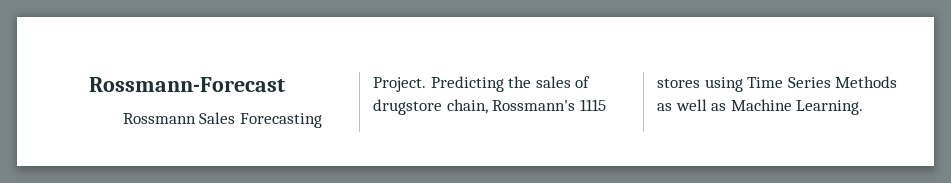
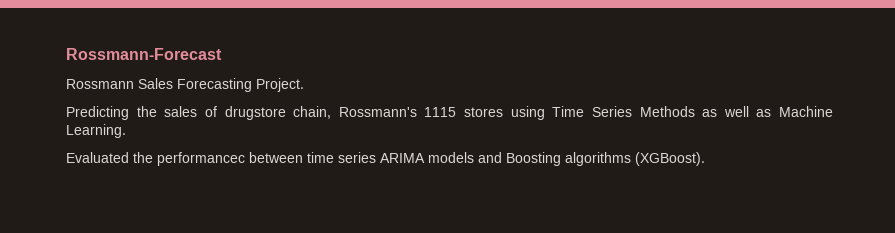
(426, 84) none -> (304, 85) //
(864, 107) none -> [66,152,705,166] // Evaluated the performancec between time series ARIMA models and Boosting algorithms (XGBoost).

